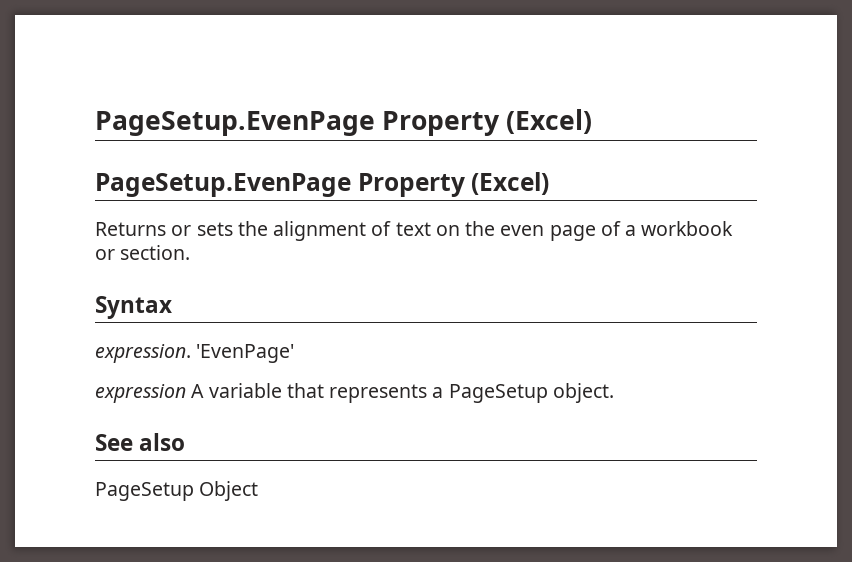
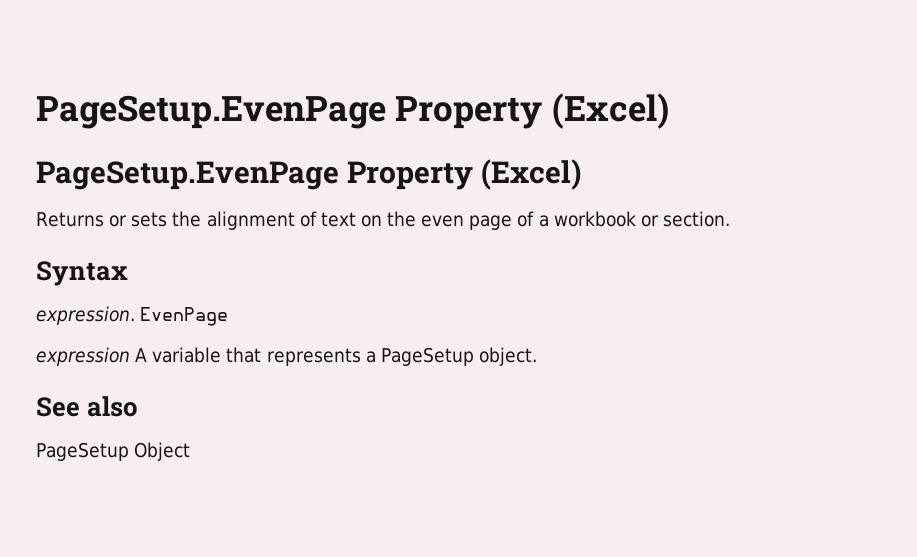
[196,344,295,363] 'EvenPage' -> [140,307,229,326] EvenPage

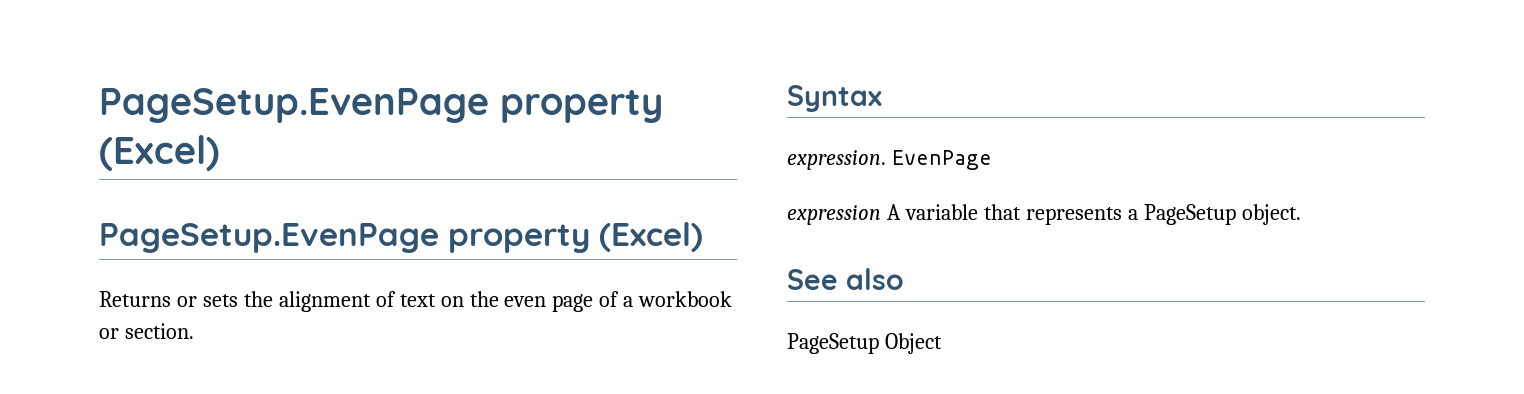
[36,95,543,129] PageSetup.EvenPage Property -> [99,88,663,123] PageSetup.EvenPage property
[347,161,474,190] Property -> [448,224,590,253] property

